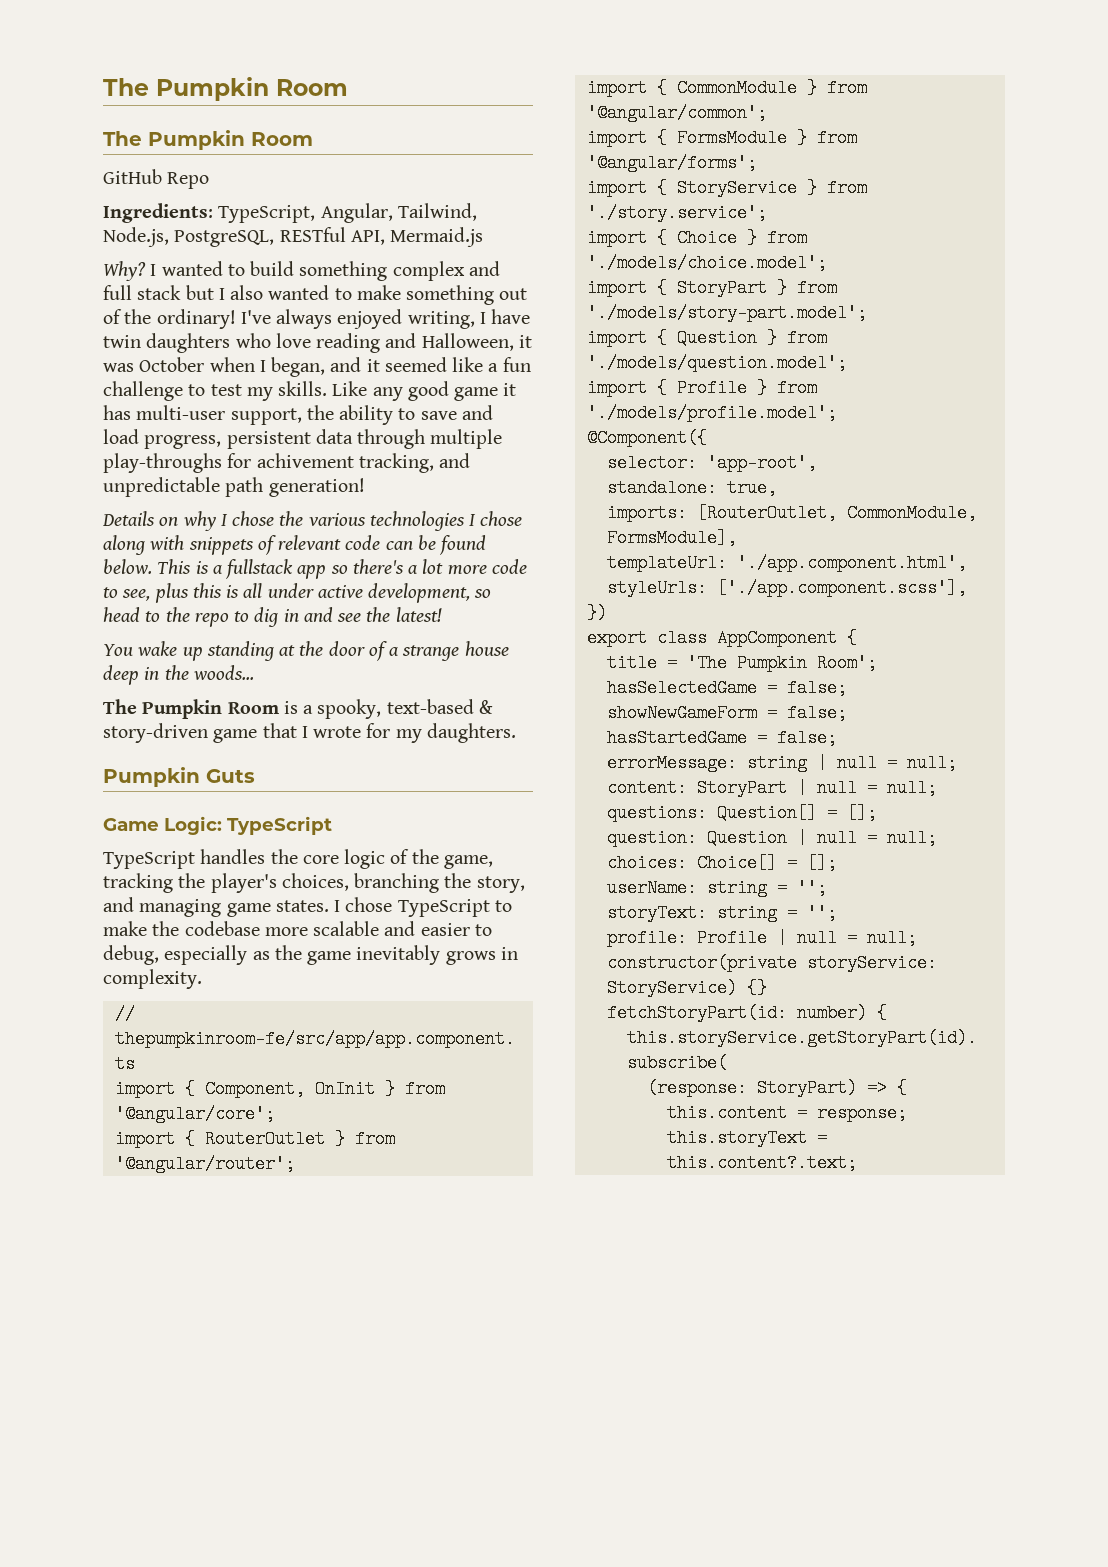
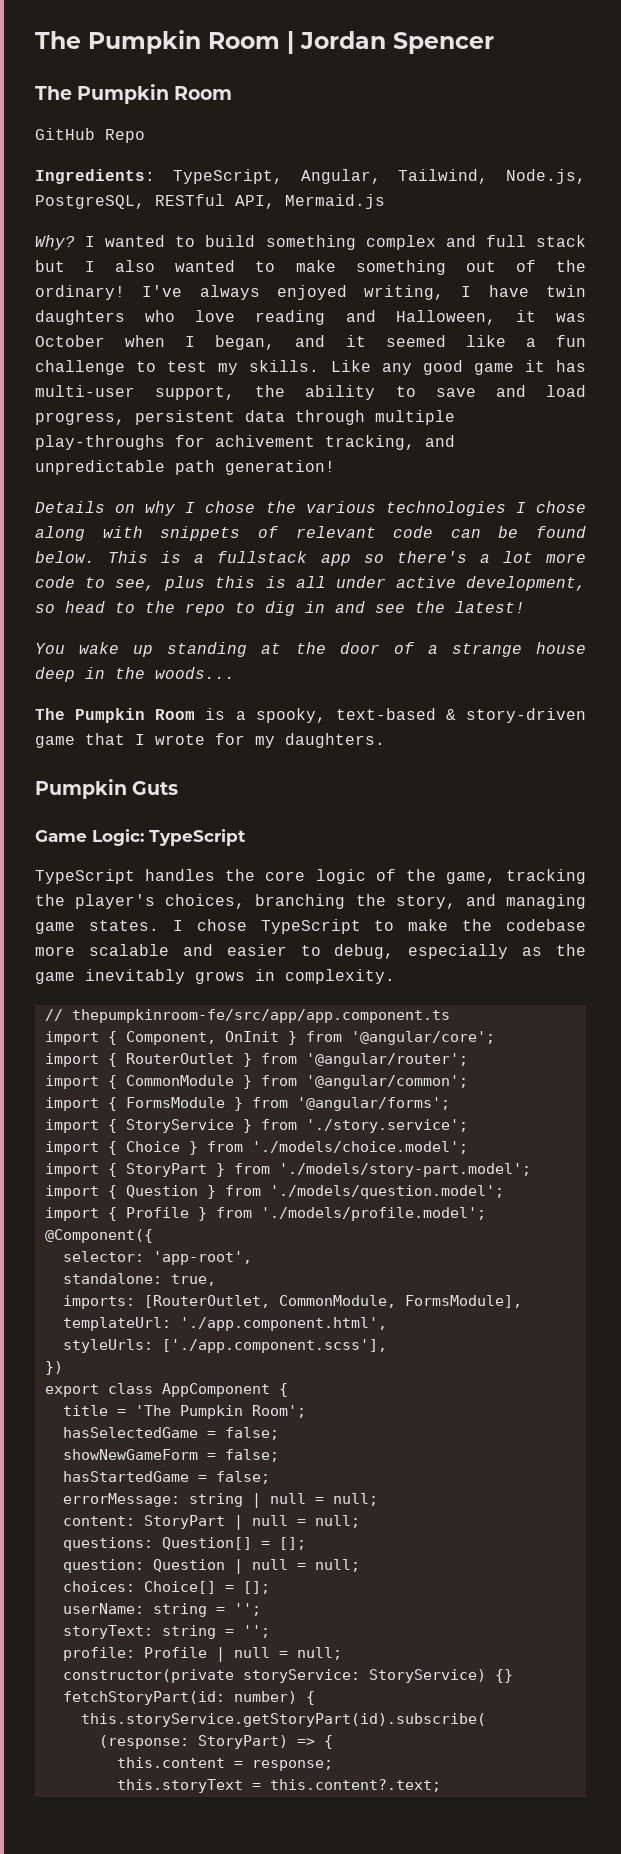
[103,77,348,101] The Pumpkin Room -> [35,30,494,54] The Pumpkin Room | Jordan Spencer

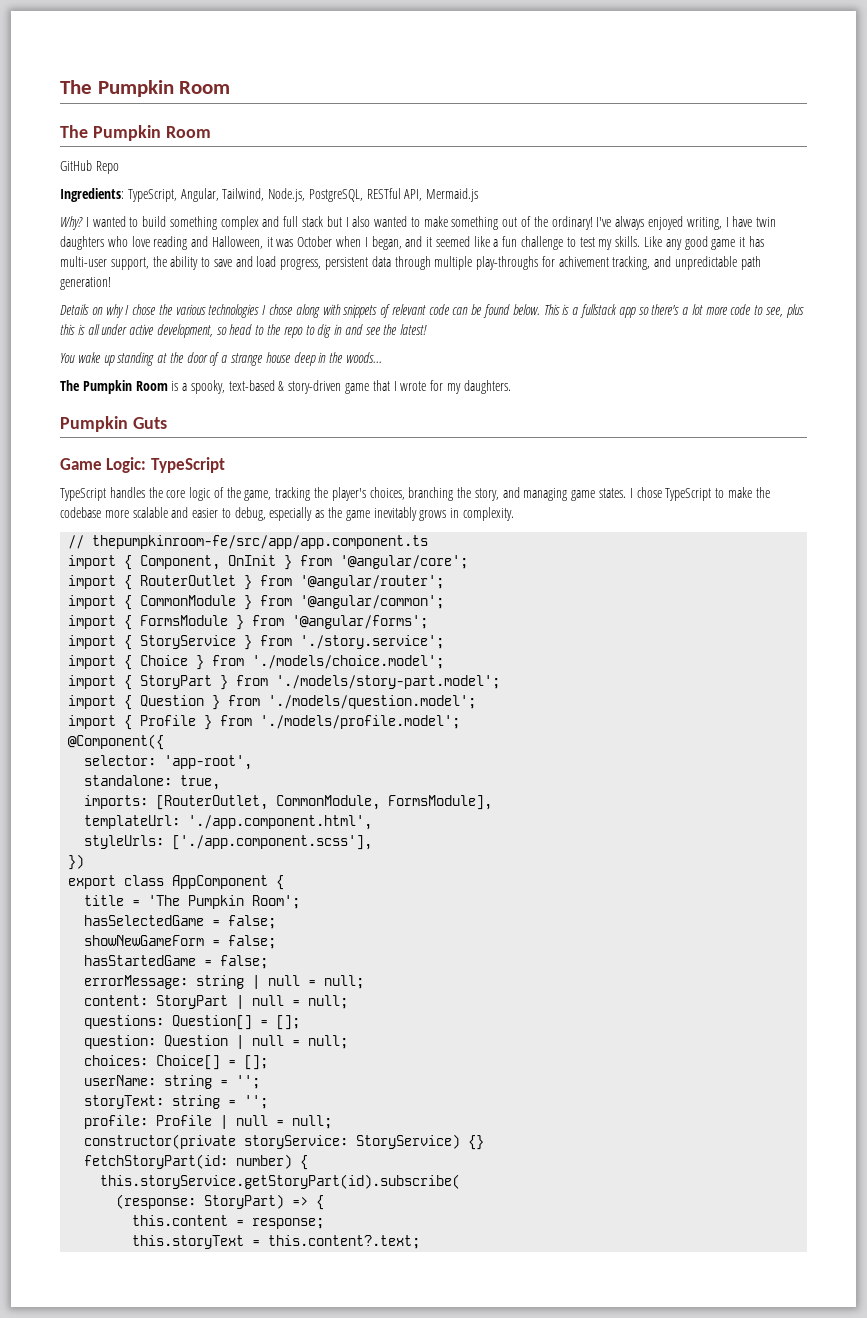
[35,30,494,54] The Pumpkin Room | Jordan Spencer -> [60,80,231,97] The Pumpkin Room

